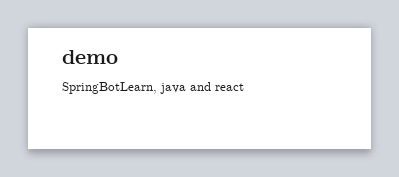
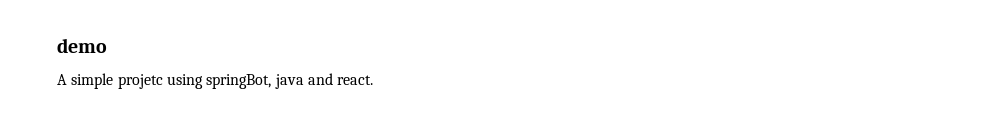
[62,82,157,94] SpringBotLearn, -> [57,73,272,89] A simple projetc using springBot,
[215,83,244,91] react -> [337,75,374,85] react.

